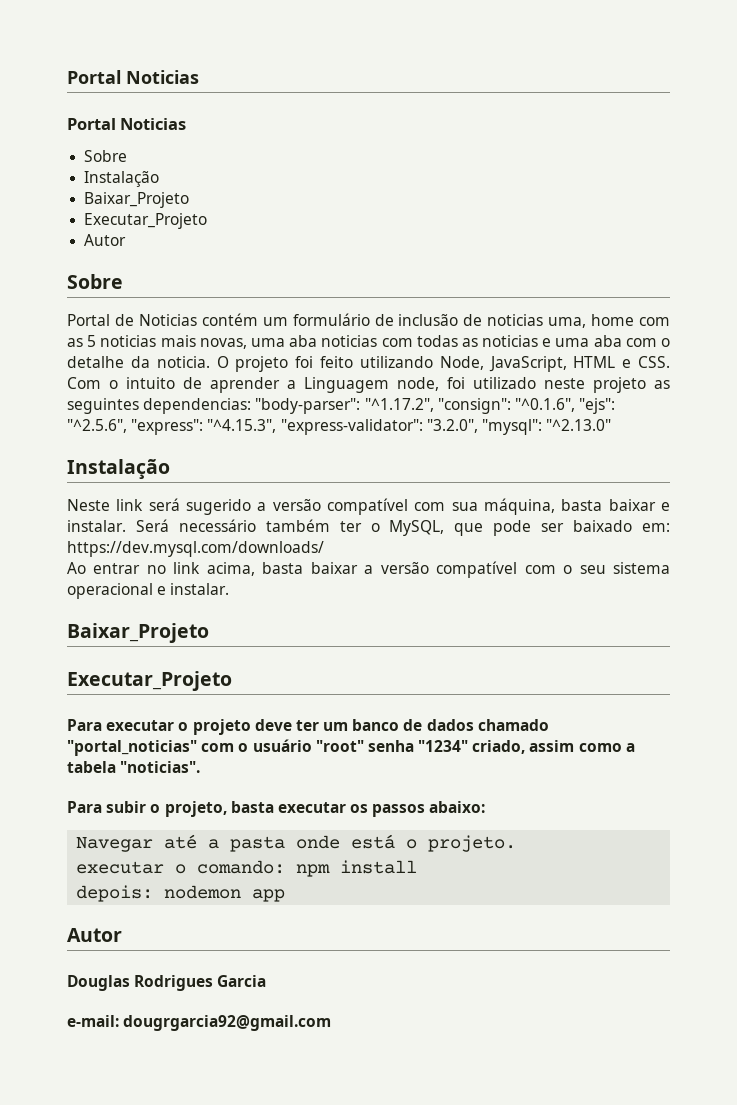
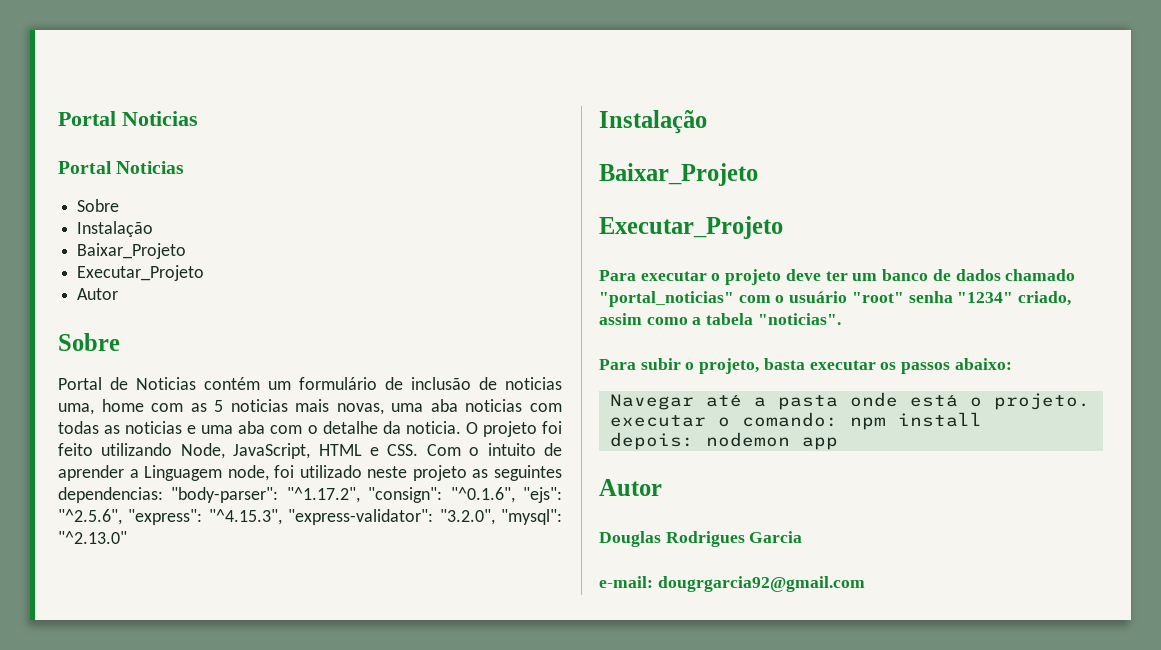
[67,498,670,515] [67,519,671,536] [67,541,324,557] [67,561,670,578] [67,583,230,599] // Neste link será sugerido a versão compatível com sua máquina, basta baixar e instalar. Será necessário também ter o MySQL, que pode ser baixado em: https://dev.mysql.com/downloads/ // Ao entrar no link acima, basta baixar a versão compatível com o seu sistema operacional e instalar. -> (707, 122) none

